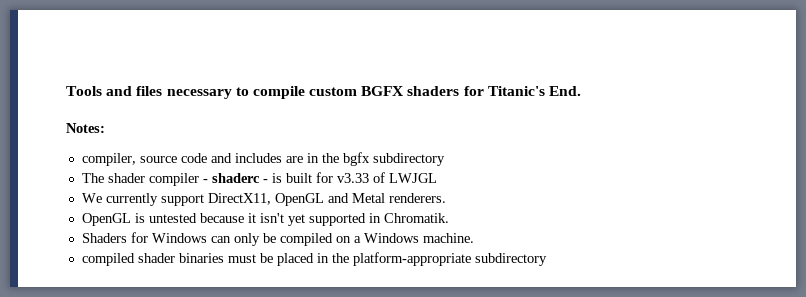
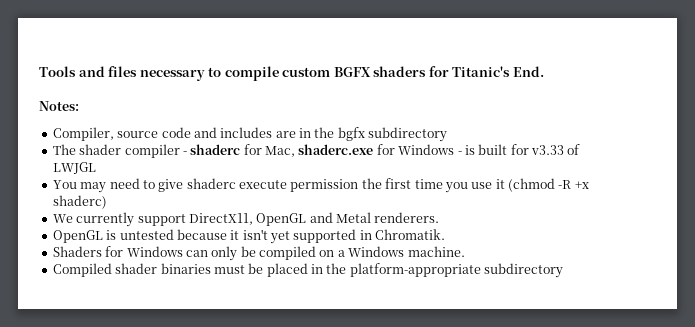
[81,153,136,166] compiler, -> [52,127,114,141] Compiler,
(260, 178) none -> [243,144,455,157] for Mac, shaderc.exe for Windows
(437, 178) none -> [52,178,589,193] [52,195,107,209] // You may need to give shaderc execute permission the first time you use it (chmod -R +x shaderc)
[81,253,135,266] compiled -> [52,263,112,277] Compiled

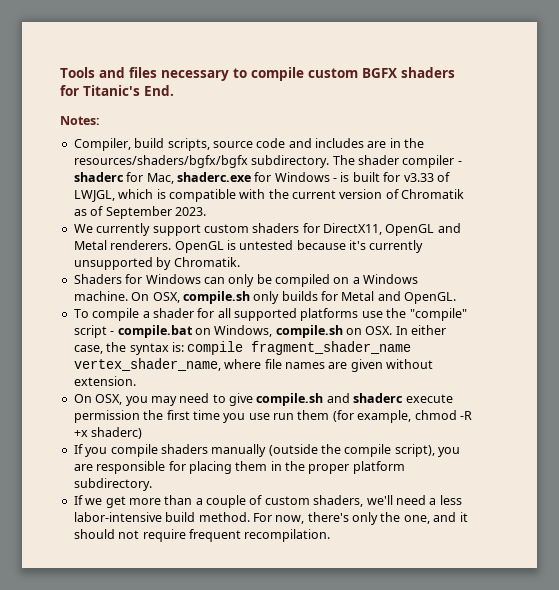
(114, 134) none -> [134,138,210,151] build scripts,
[337,127,448,142] bgfx subdirectory // -> [73,155,330,168] resources/shaders/bgfx/bgfx subdirectory.
[52,162,96,174] [52,178,589,193] [52,195,107,209] LWJGL // You may need to give shaderc execute permission the first time you use it (chmod -R +x shaderc) -> [73,189,465,202] [73,206,206,219] LWJGL, which is compatible with the current version of Chromatik as of September 2023.
(186, 220) none -> [203,223,320,233] custom shaders for
(440, 217) // -> (172, 245) none
[230,229,372,244] it isn't yet supported in -> [349,240,424,253] [73,257,172,270] it's currently unsupported by
[52,263,564,278] // Compiled shader binaries must be placed in the platform-appropriate subdirectory -> [131,291,457,304] [73,308,467,321] [73,325,447,338] [73,341,412,355] [73,358,433,372] [73,376,136,386] [73,393,453,406] [73,410,472,423] [73,427,143,439] [73,444,461,457] [73,461,405,474] [73,478,152,491] [73,495,462,508] [73,512,468,525] [73,529,331,542] On OSX, compile.sh only builds for Metal and OpenGL. // To compile a shader for all supported platforms use the "compile" script - compile.bat on Windows, compile.sh on OSX. In either case, the syntax is: compile fragment_shader_name vertex_shader_name, where file names are given without extension. // On OSX, you may need to give compile.sh and shaderc execute permission the first time you use run them (for example, chmod -R +x shaderc) // If you compile shaders manually (outside the compile script), you are responsible for placing them in the proper platform subdirectory. // If we get more than a couple of custom shaders, we'll need a less labor-intensive build method. For now, there's only the one, and it should not require frequent recompilation.

